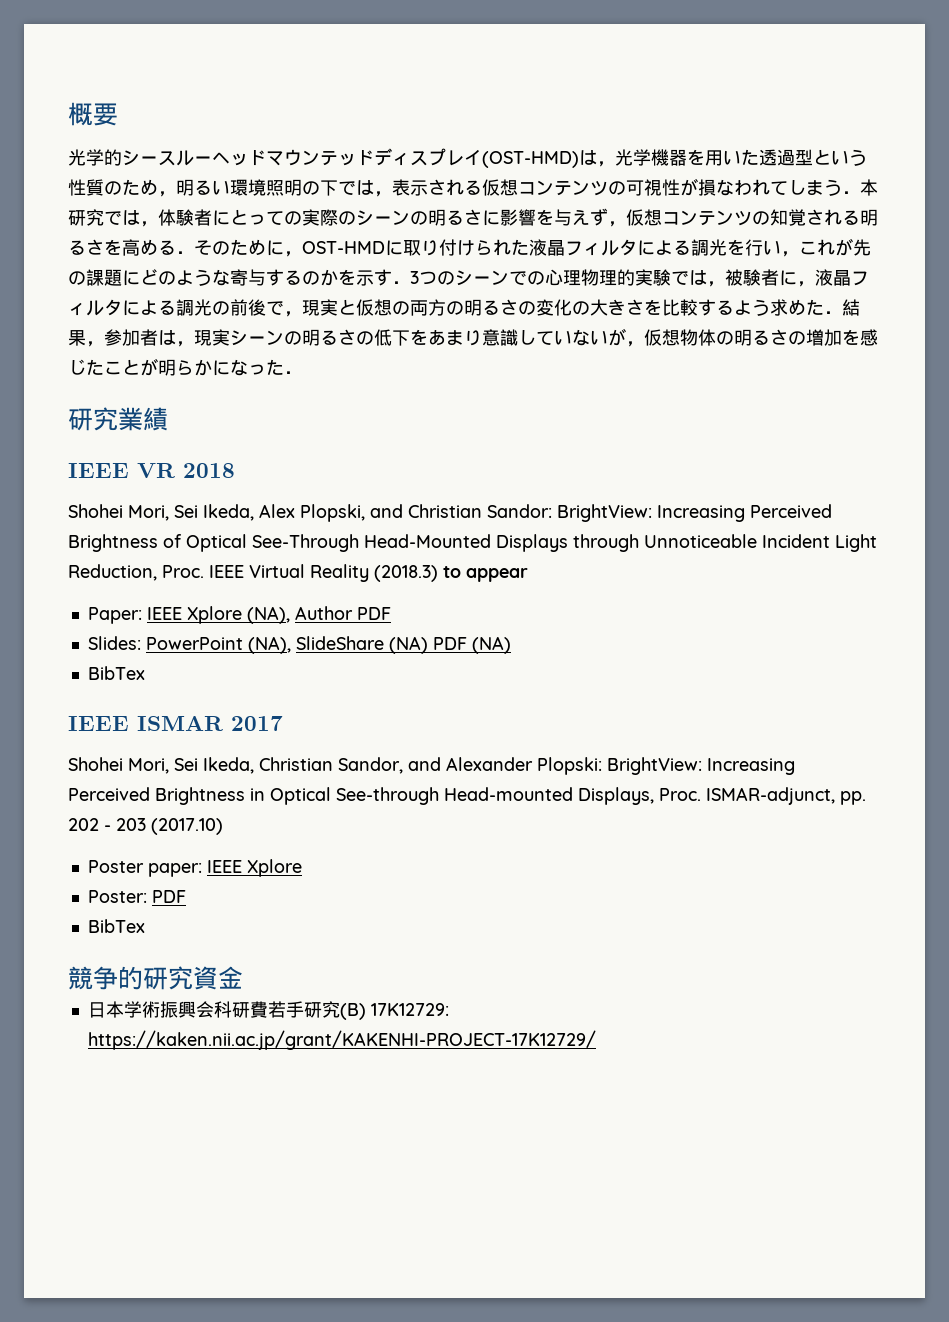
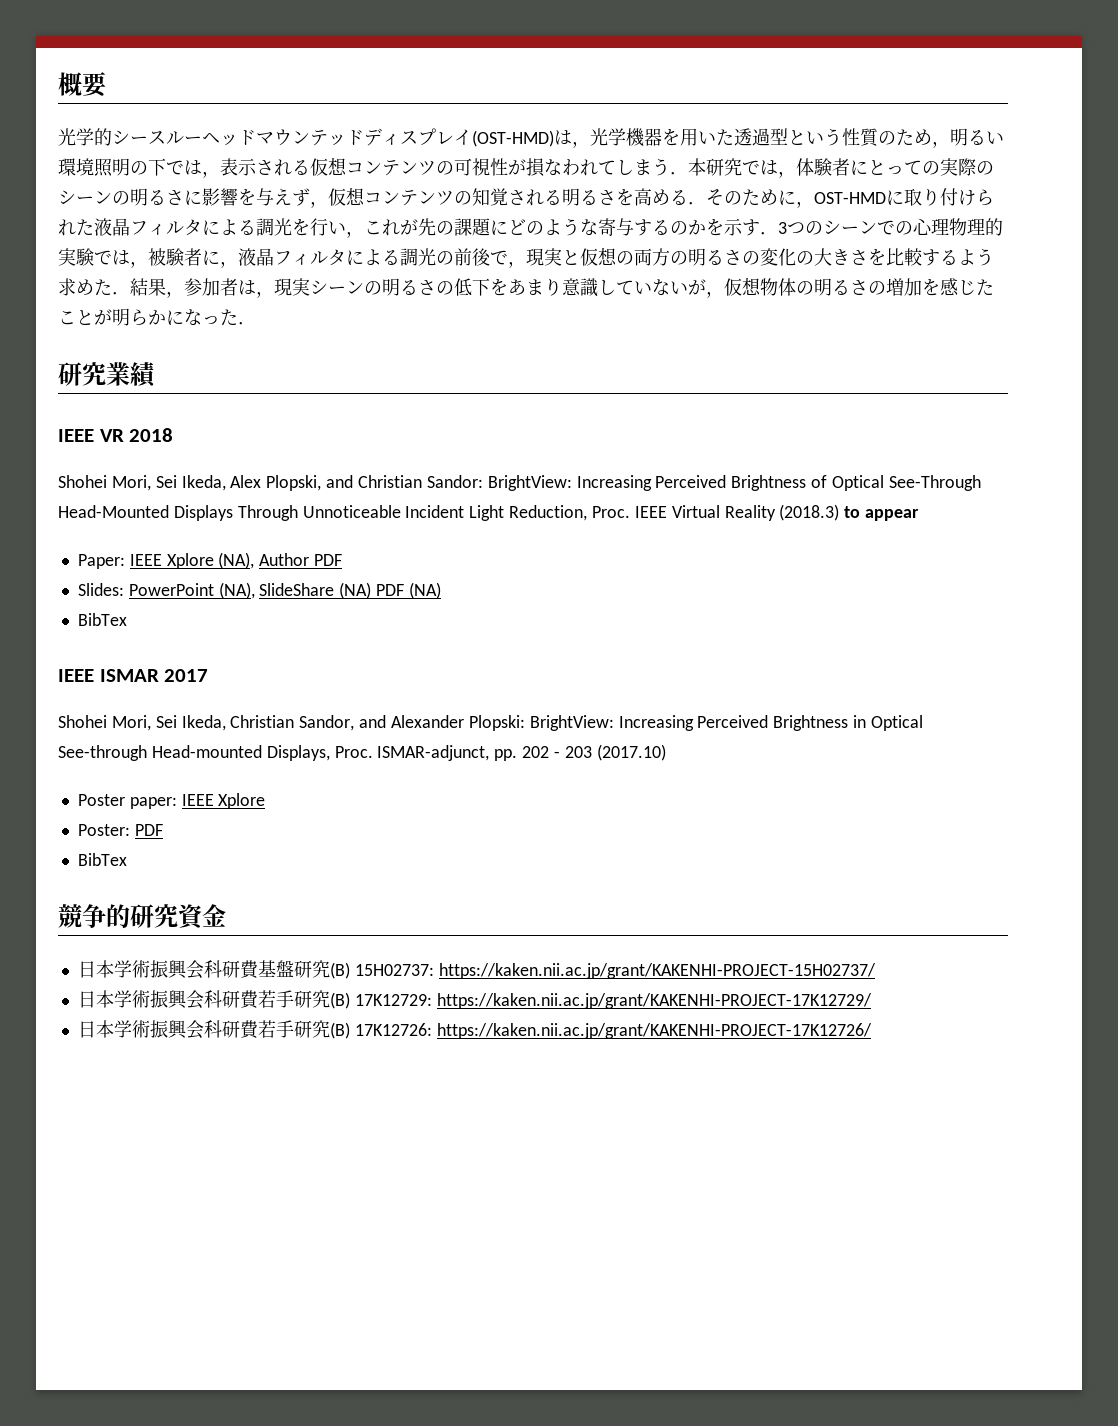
[573,534,639,552] through -> [237,505,298,521] Through
(243, 977) none -> [77,960,876,979] // 日本学術振興会科研費基盤研究(B) 15H02737: https://kaken.nii.ac.jp/grant/KAKENHI-PROJECT-15H02737/
(596, 1040) none -> [77,1020,872,1039] // 日本学術振興会科研費若手研究(B) 17K12726: https://kaken.nii.ac.jp/grant/KAKENHI-PROJECT-17K12726/

